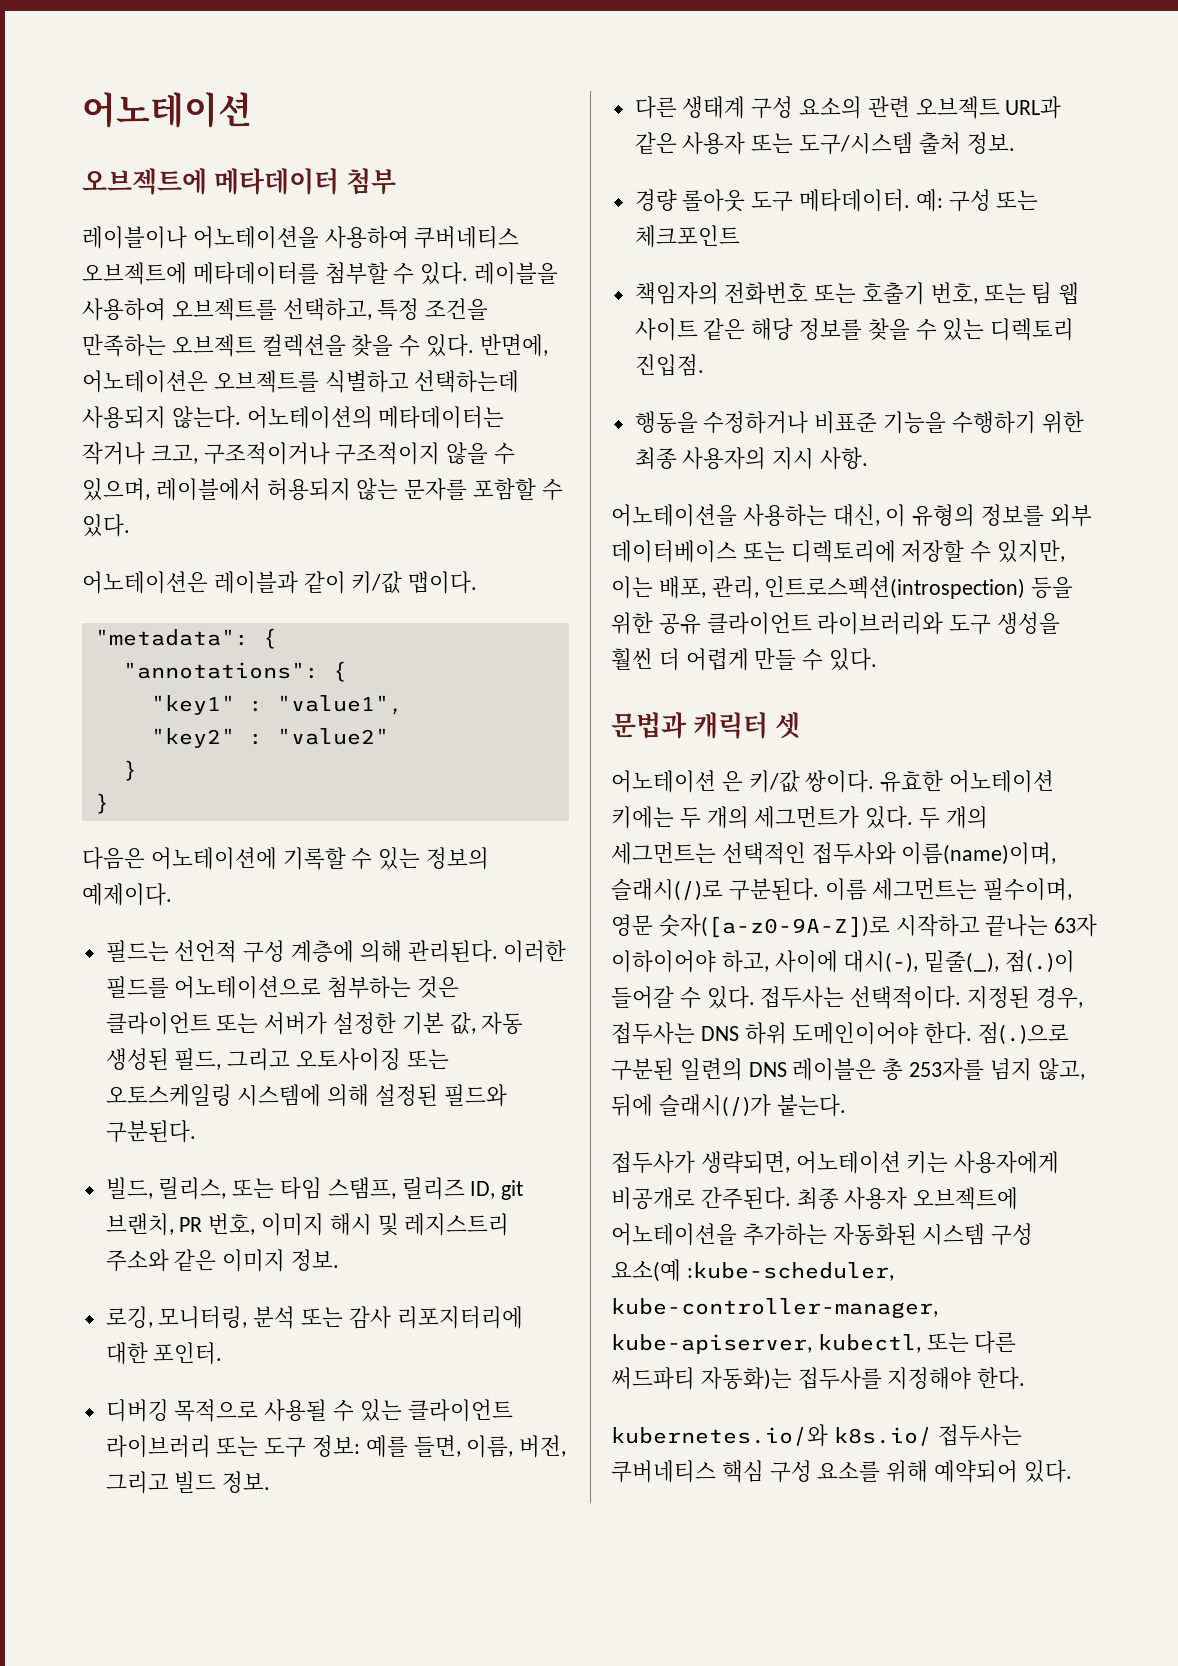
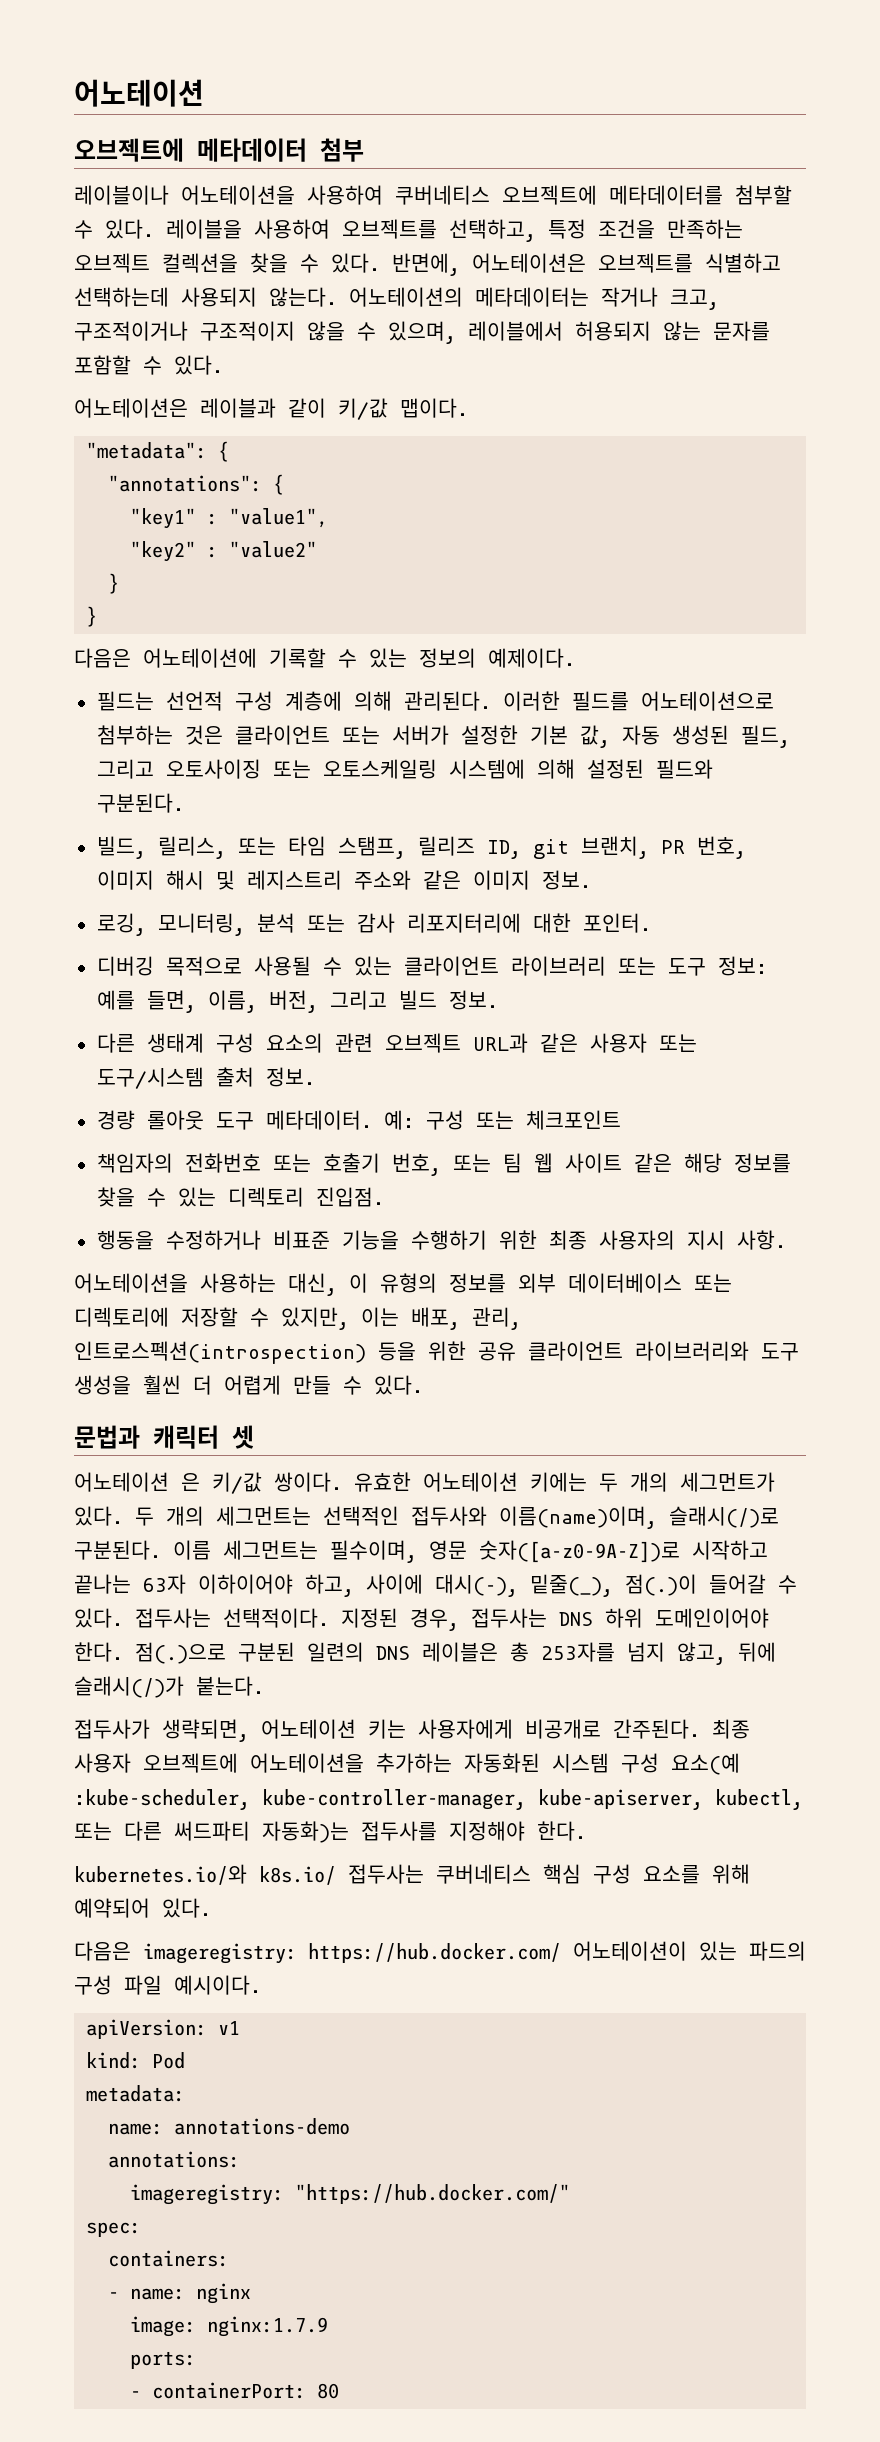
(1072, 1471) none -> [74,1941,806,1964] [74,1975,261,1995] [86,2019,241,2039] [86,2052,186,2069] [86,2085,186,2102] [108,2118,351,2135] [108,2151,241,2168] [130,2184,571,2205] [86,2222,142,2237] [108,2250,230,2267] [108,2283,252,2304] [130,2316,329,2337] [130,2351,197,2369] [130,2382,340,2399] // 다음은 imageregistry: https://hub.docker.com/ 어노테이션이 있는 파드의 구성 파일 예시이다. // apiVersion: v1 // kind: Pod // metadata: // name: annotations-demo // annotations: // imageregistry: "https://hub.docker.com/" // spec: // containers: // - name: nginx // image: nginx:1.7.9 // ports: // - containerPort: 80

